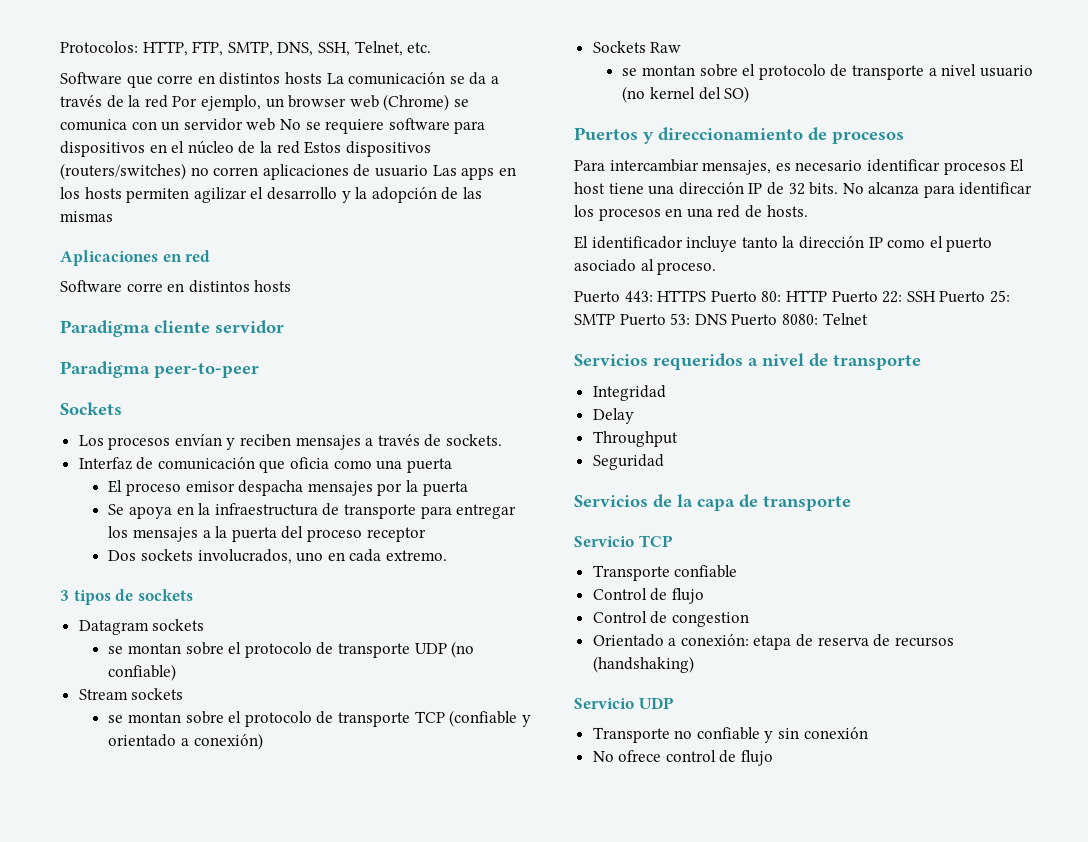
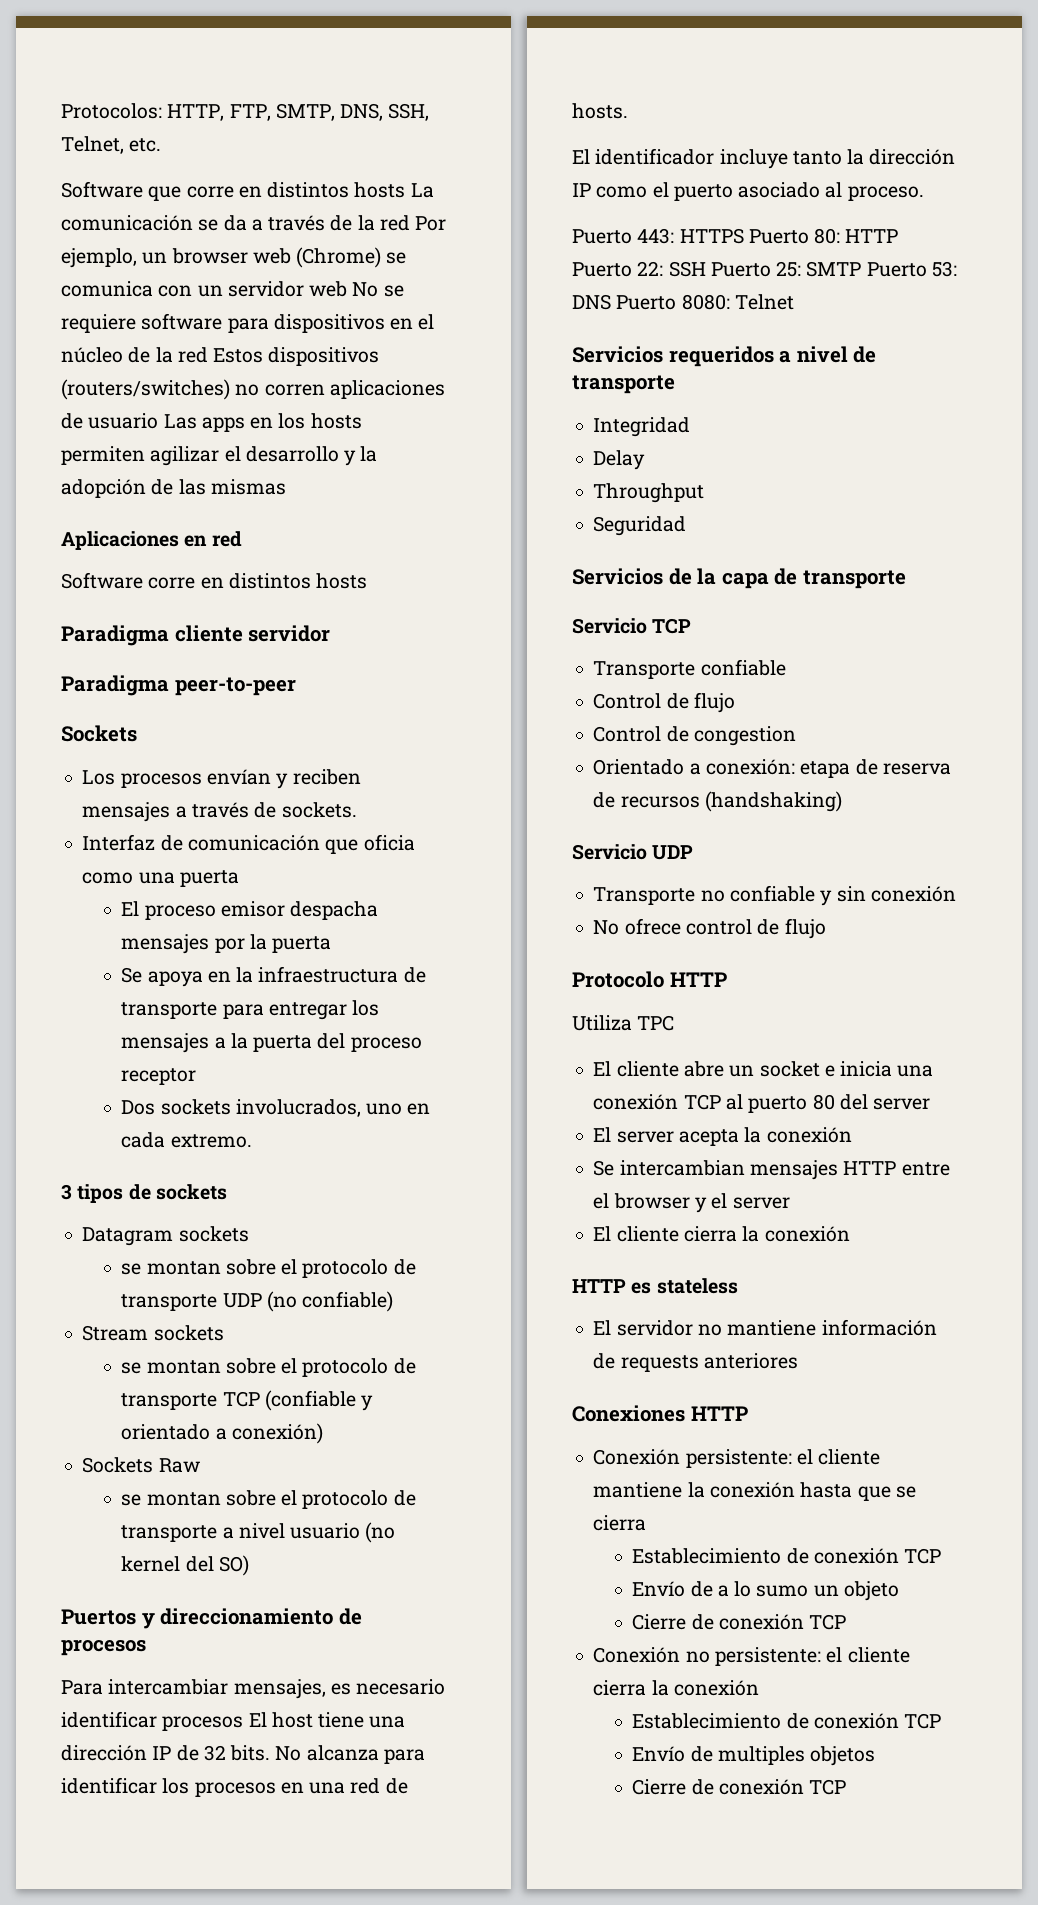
(774, 758) none -> [572,971,727,988] [572,1015,675,1031] [593,1061,934,1077] [593,1094,931,1113] [593,1127,852,1146] [593,1160,950,1180] [593,1193,790,1213] [593,1226,850,1242] [572,1278,738,1294] [593,1319,937,1336] [593,1353,798,1372] [572,1405,748,1422] [593,1449,881,1468] [593,1482,916,1501] [593,1515,647,1531] [632,1548,942,1564] [632,1581,899,1601] [632,1614,847,1630] [593,1647,910,1666] [593,1680,759,1696] [632,1713,942,1729] [632,1746,876,1766] [632,1779,847,1795] // Protocolo HTTP // Utiliza TPC // El cliente abre un socket e inicia una conexión TCP al puerto 80 del server // El server acepta la conexión // Se intercambian mensajes HTTP entre el browser y el server // El cliente cierra la conexión // HTTP es stateless // El servidor no mantiene información de requests anteriores // Conexiones HTTP // Conexión persistente: el cliente mantiene la conexión hasta que se cierra // Establecimiento de conexión TCP // Envío de a lo sumo un objeto // Cierre de conexión TCP // Conexión no persistente: el cliente cierra la conexión // Establecimiento de conexión TCP // Envío de multiples objetos // Cierre de conexión TCP

